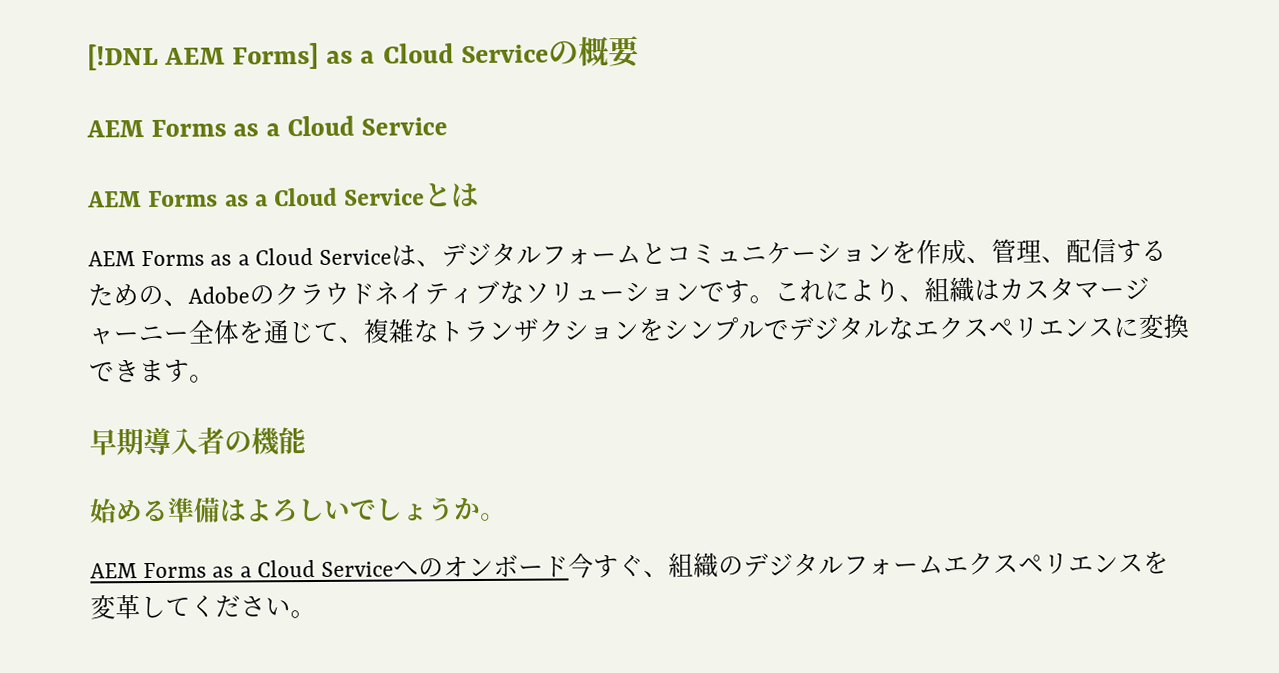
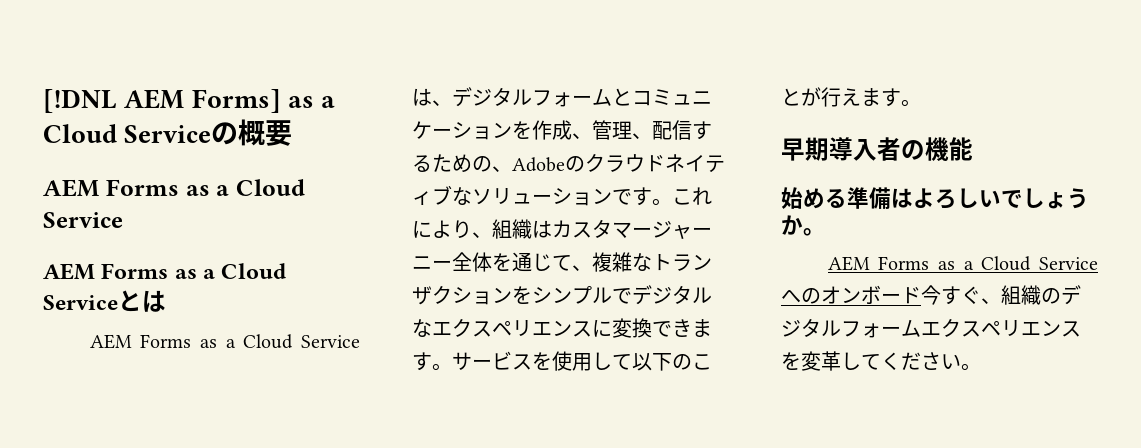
(215, 378) none -> [452,351,712,371] [781,87,921,107] サービスを使用して以下のことが行えます。

